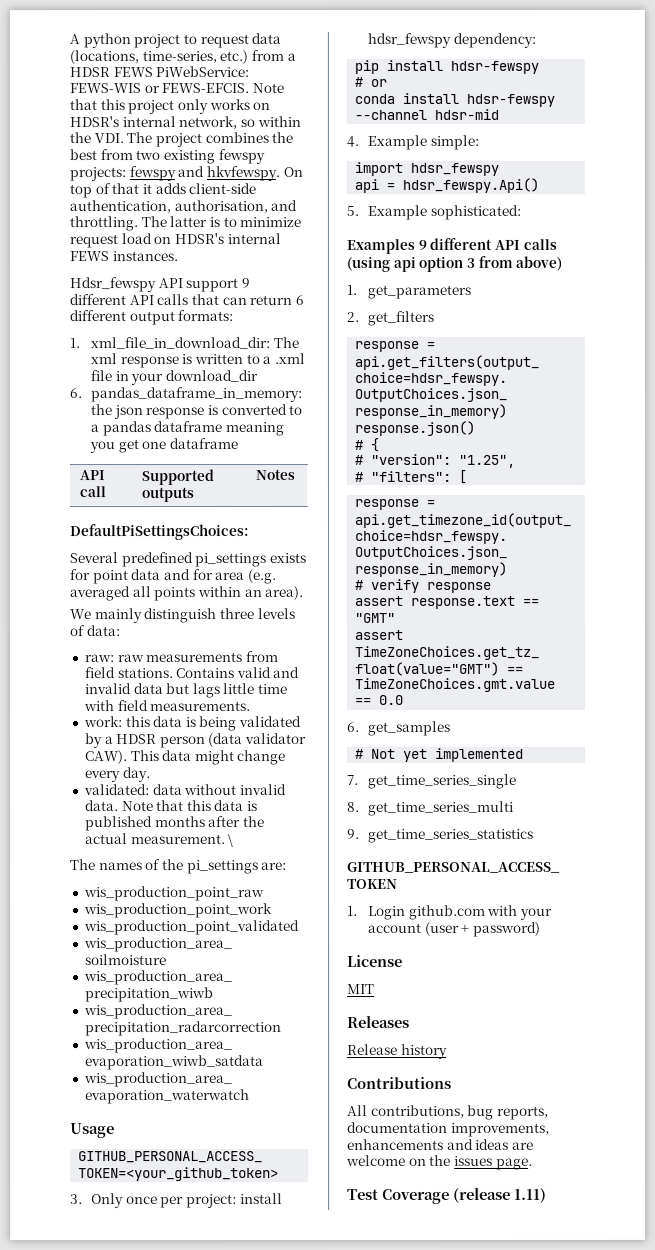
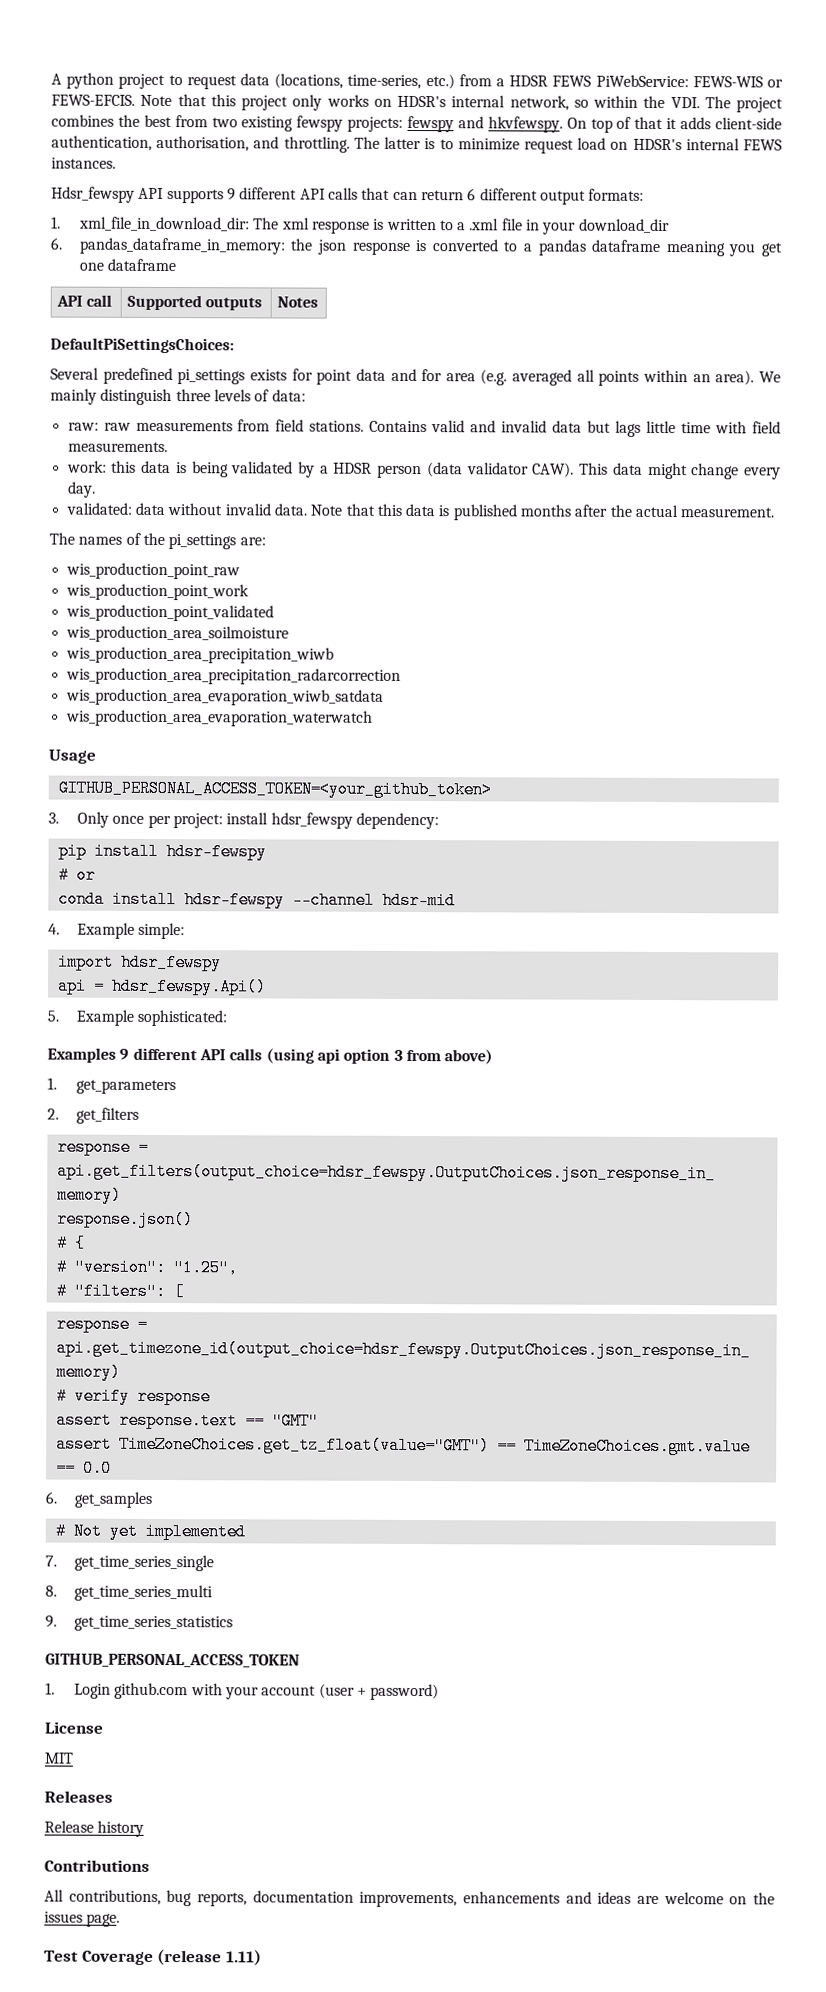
[185,278,239,293] support -> [166,189,224,204] supports
(304, 593) // -> (755, 378) none
[228,834,235,848] \ -> (775, 512) none

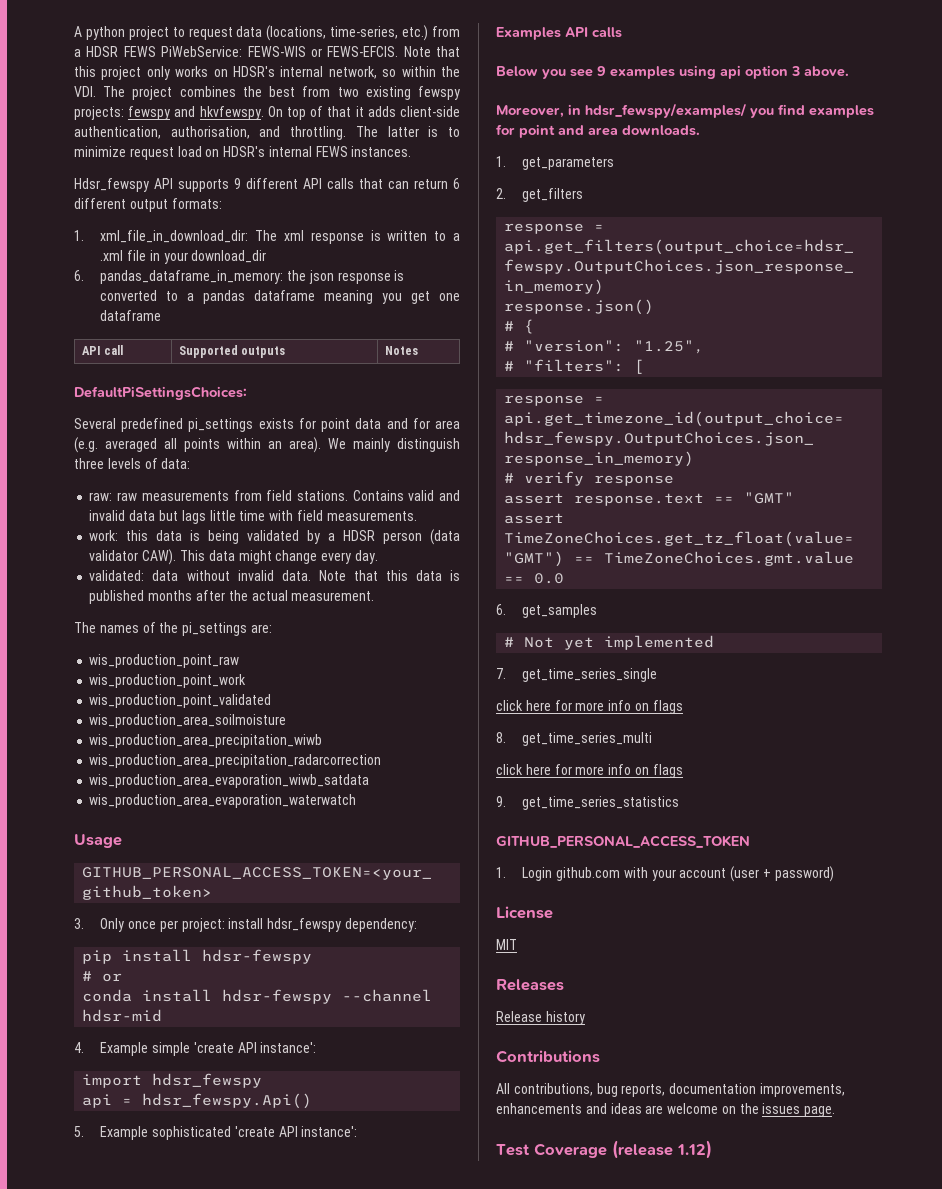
[138,922,186,940] simple: -> [152,1042,317,1056] simple 'create API instance':
[137,1009,228,1027] sophisticated: -> [152,1126,358,1140] sophisticated 'create API instance':
[119,1047,494,1065] 9 different API calls (using api option 3 from above) -> [565,27,622,38] [496,65,849,79] [496,103,874,118] [496,124,700,138] API calls // Below you see 9 examples using api option 3 above. // Moreover, in hdsr_fewspy/examples/ you find examples for point and area downloads.
[45,1584,213,1602] 8. get_time_series_multi -> [496,700,683,714] [496,732,653,746] [496,764,683,778] click here for more info on flags // 8. get_time_series_multi // click here for more info on flags
[225,1949,262,1966] 1.11) -> [677,1140,712,1159] 1.12)

